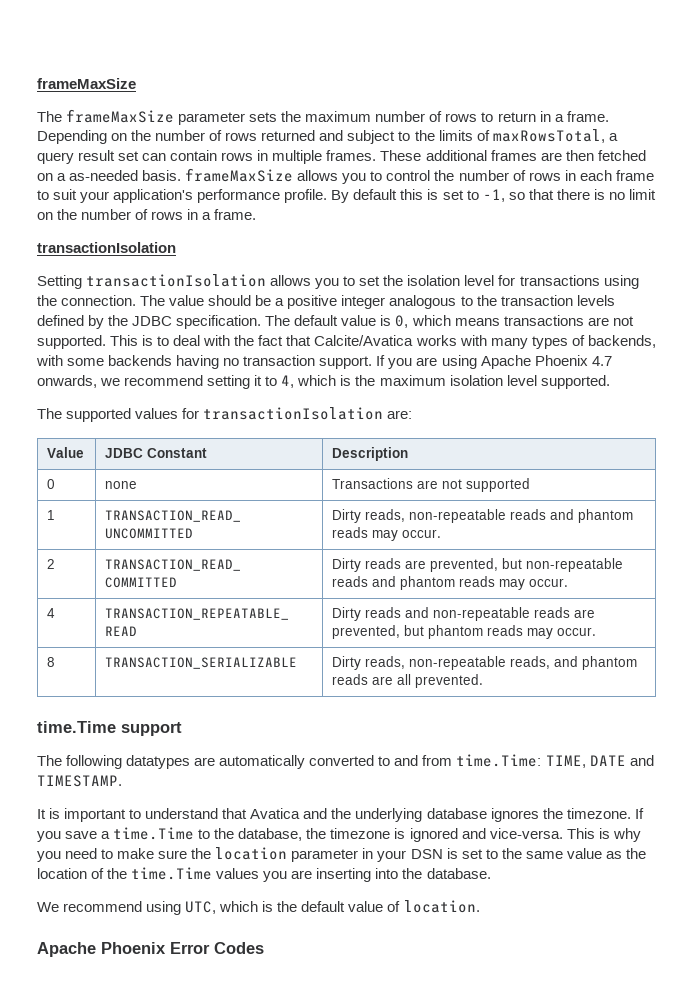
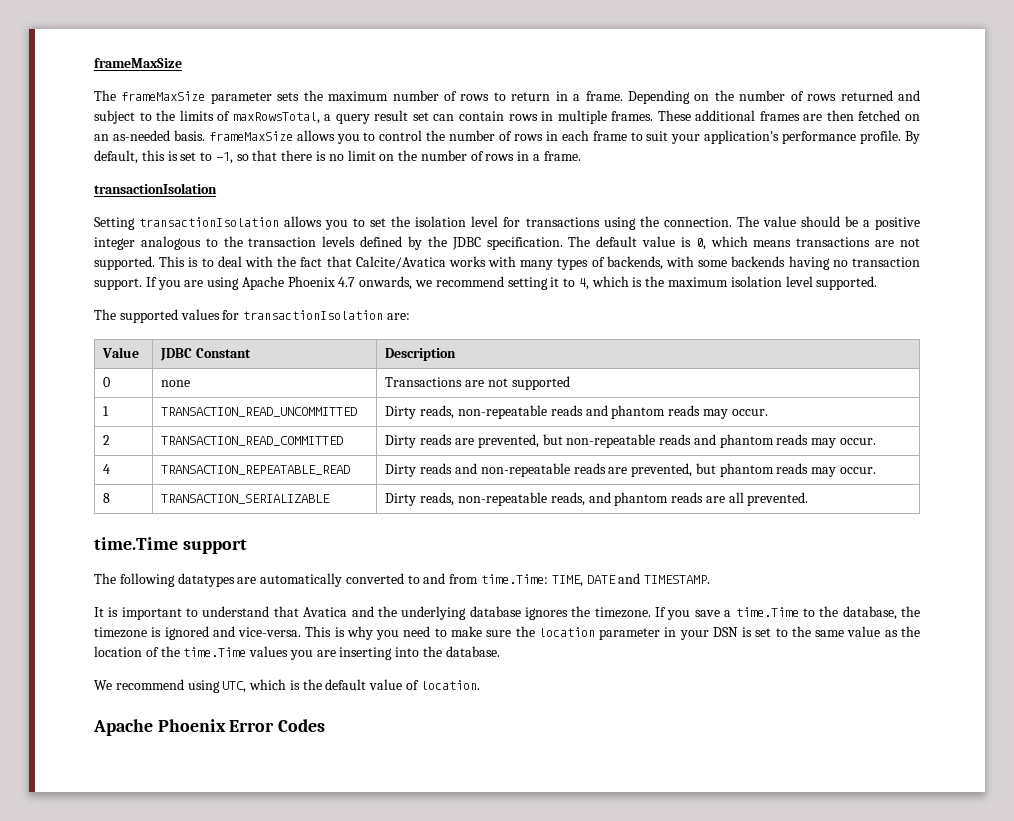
[57,173,67,181] a -> [94,134,109,141] an
[353,189,398,200] default -> [94,150,138,164] default,

